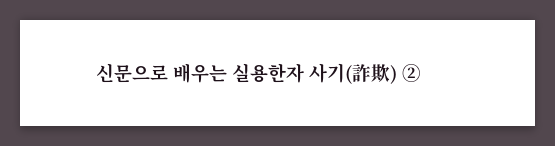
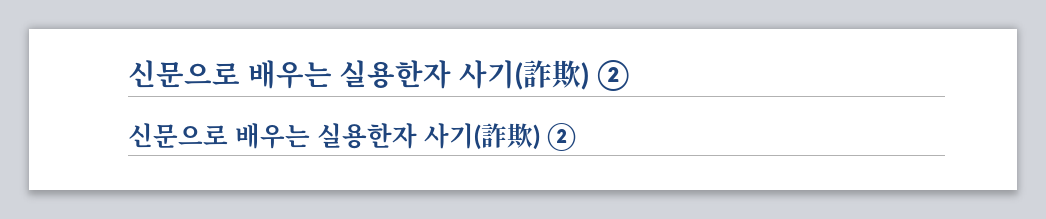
[96,63,421,84] 신문으로 배우는 실용한자 사기(詐欺) ② -> [128,60,629,91] [128,123,576,151] 신문으로 배우는 실용한자 사기(詐欺) ② // 신문으로 배우는 실용한자 사기(詐欺) ②

